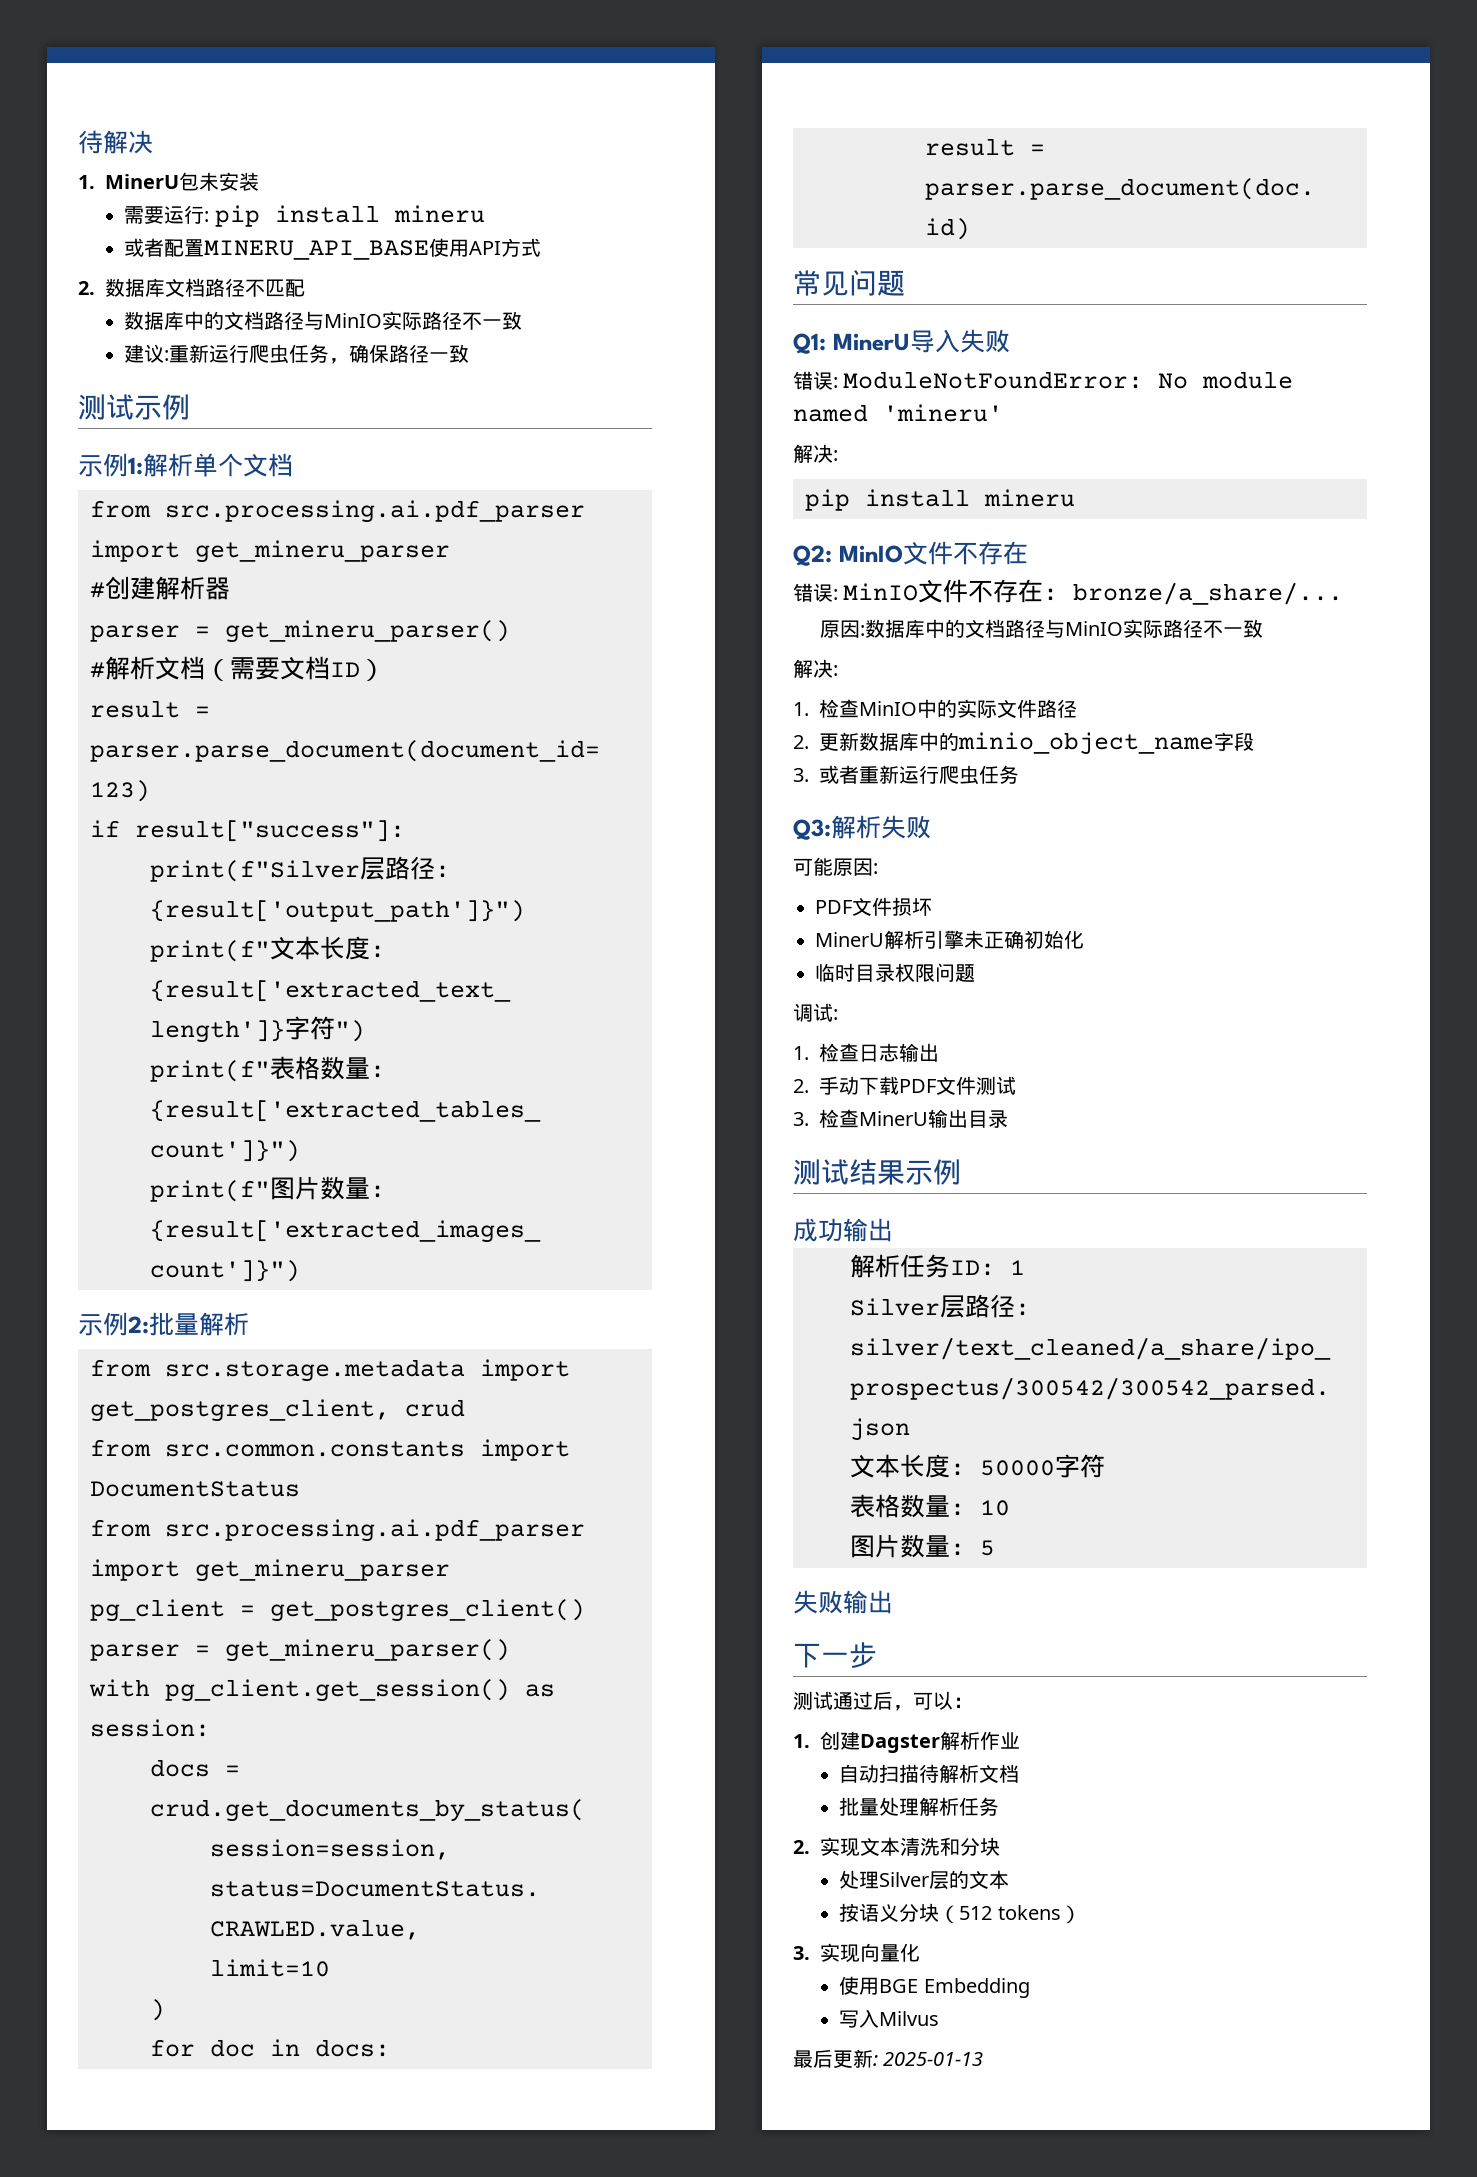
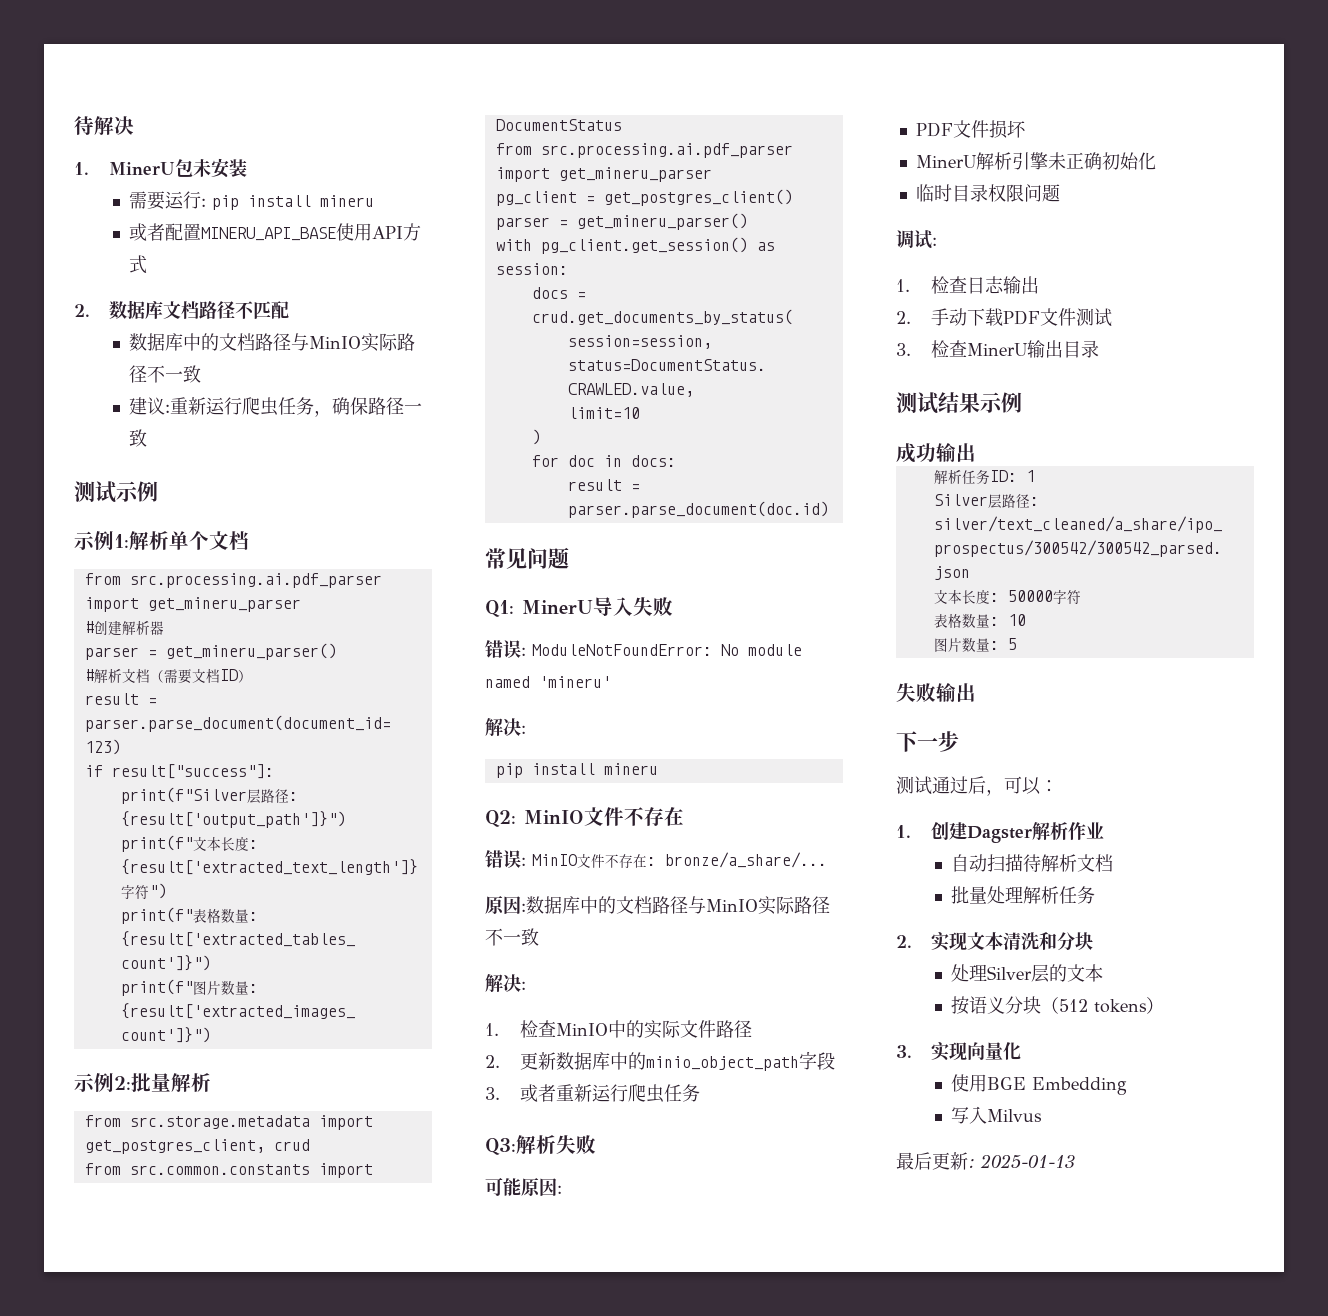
[958,732,1214,755] minio_object_name -> [646,1056,800,1071] minio_object_path

